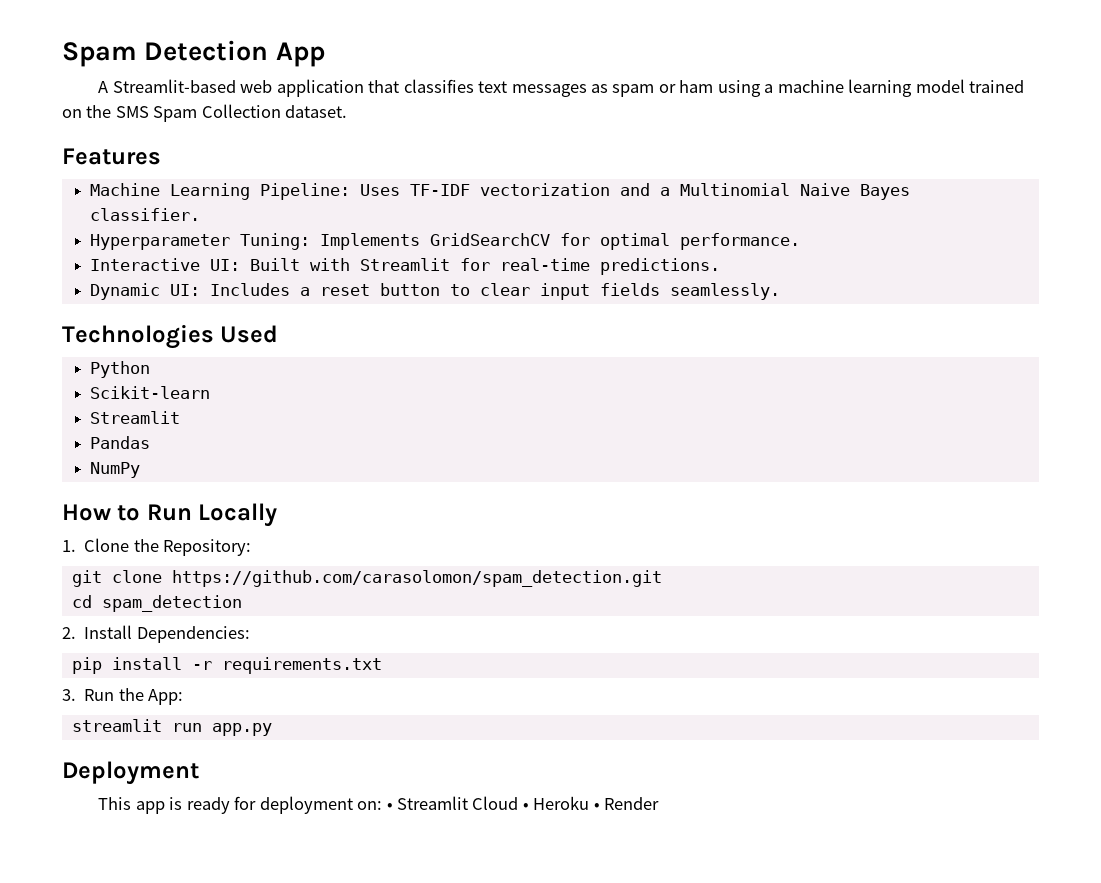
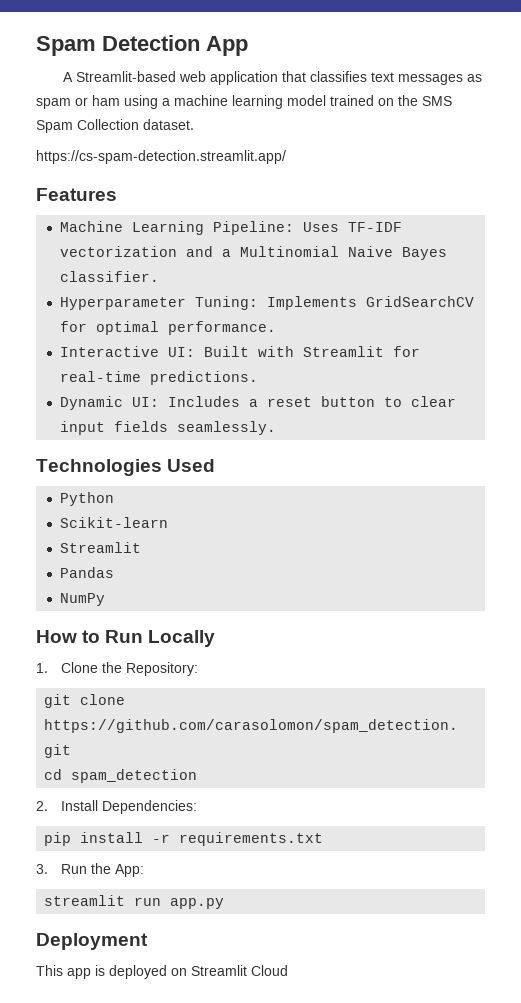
(348, 111) none -> [36,150,286,164] // https://cs-spam-detection.streamlit.app/
[186,796,660,814] ready for deployment on: • Streamlit Cloud • Heroku • Render -> [109,965,288,979] deployed on Streamlit Cloud

